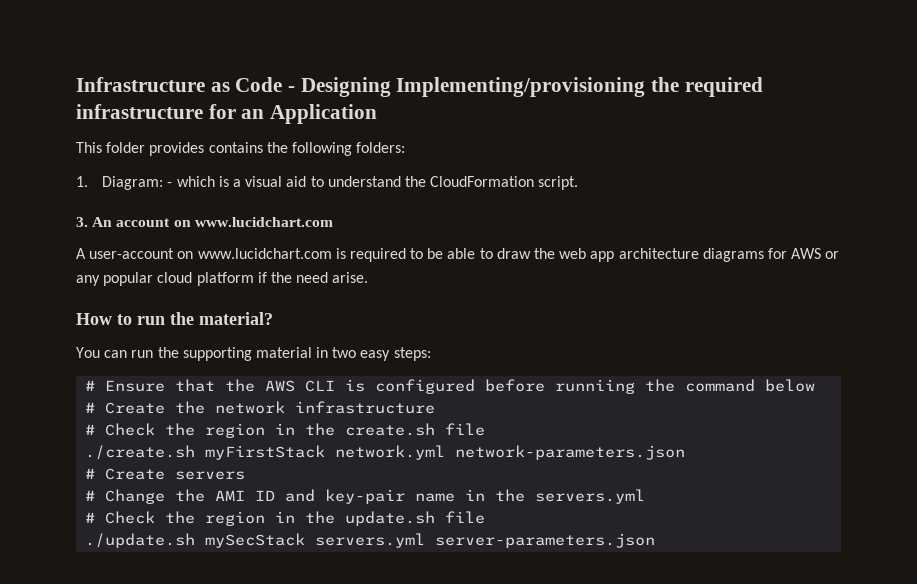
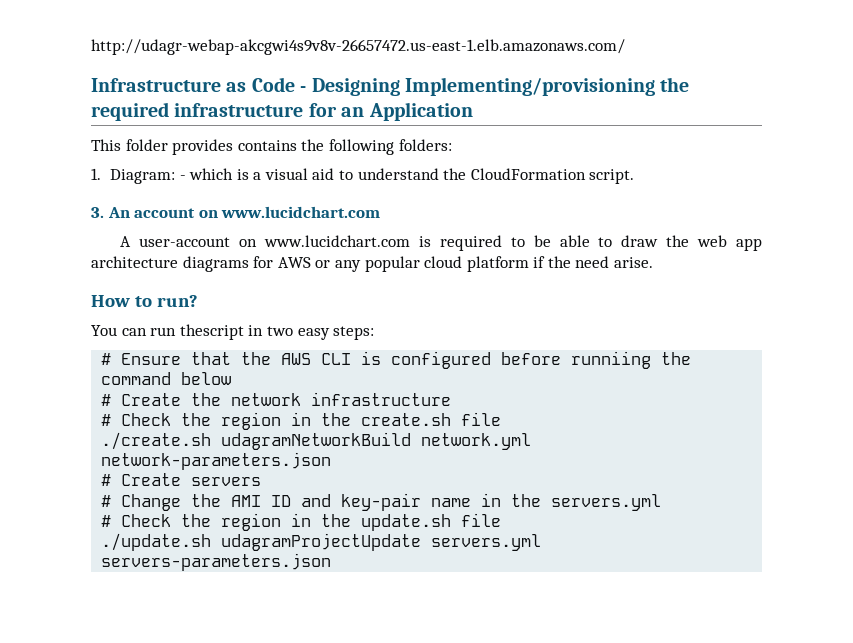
(76, 84) none -> [91,39,625,55] http://udagr-webap-akcgwi4s9v8v-26657472.us-east-1.elb.amazonaws.com/ //
[137,312,273,325] run the material? -> [156,295,198,307] run?
[157,347,312,361] the supporting material -> [179,324,244,340] thescript
[205,445,326,460] myFirstStack -> [221,432,412,450] udagramNetworkBuild
[205,533,656,548] mySecStack servers.yml server-parameters.json -> [221,533,542,551] [101,553,332,571] udagramProjectUpdate servers.yml servers-parameters.json

